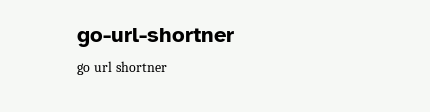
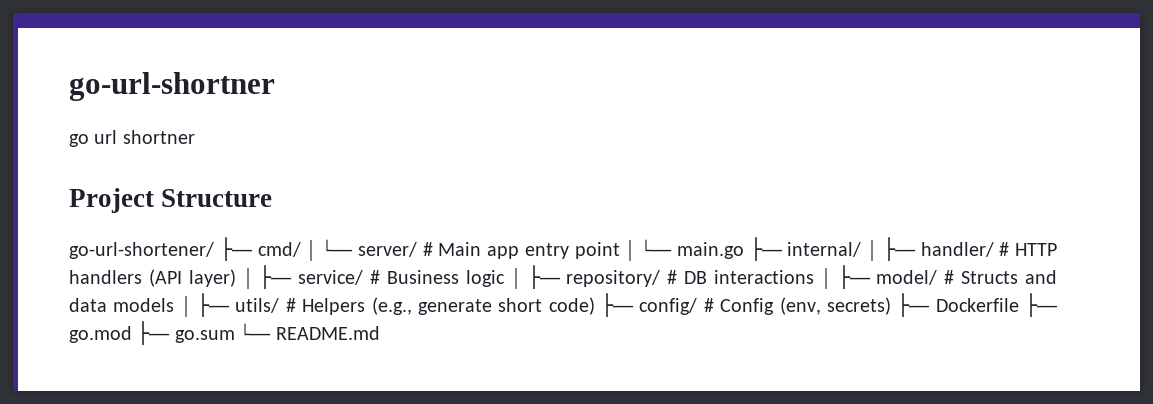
(167, 66) none -> [69,188,273,213] [69,237,1057,261] [69,265,1058,289] [69,293,1058,317] [69,321,380,345] // Project Structure // go-url-shortener/ ├── cmd/ │ └── server/ # Main app entry point │ └── main.go ├── internal/ │ ├── handler/ # HTTP handlers (API layer) │ ├── service/ # Business logic │ ├── repository/ # DB interactions │ ├── model/ # Structs and data models │ ├── utils/ # Helpers (e.g., generate short code) ├── config/ # Config (env, secrets) ├── Dockerfile ├── go.mod ├── go.sum └── README.md

